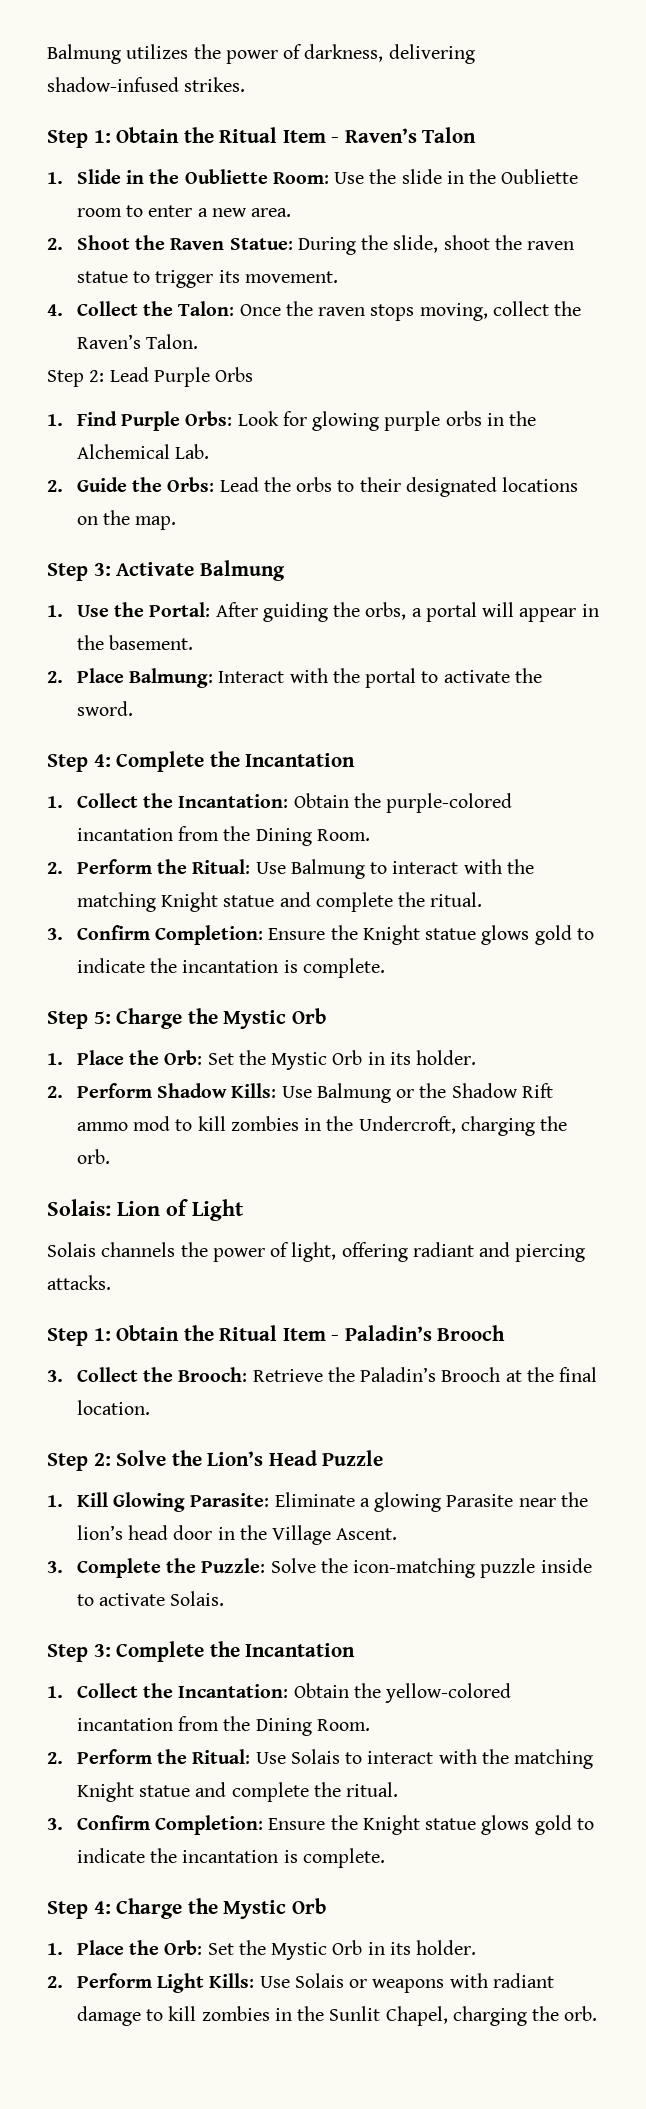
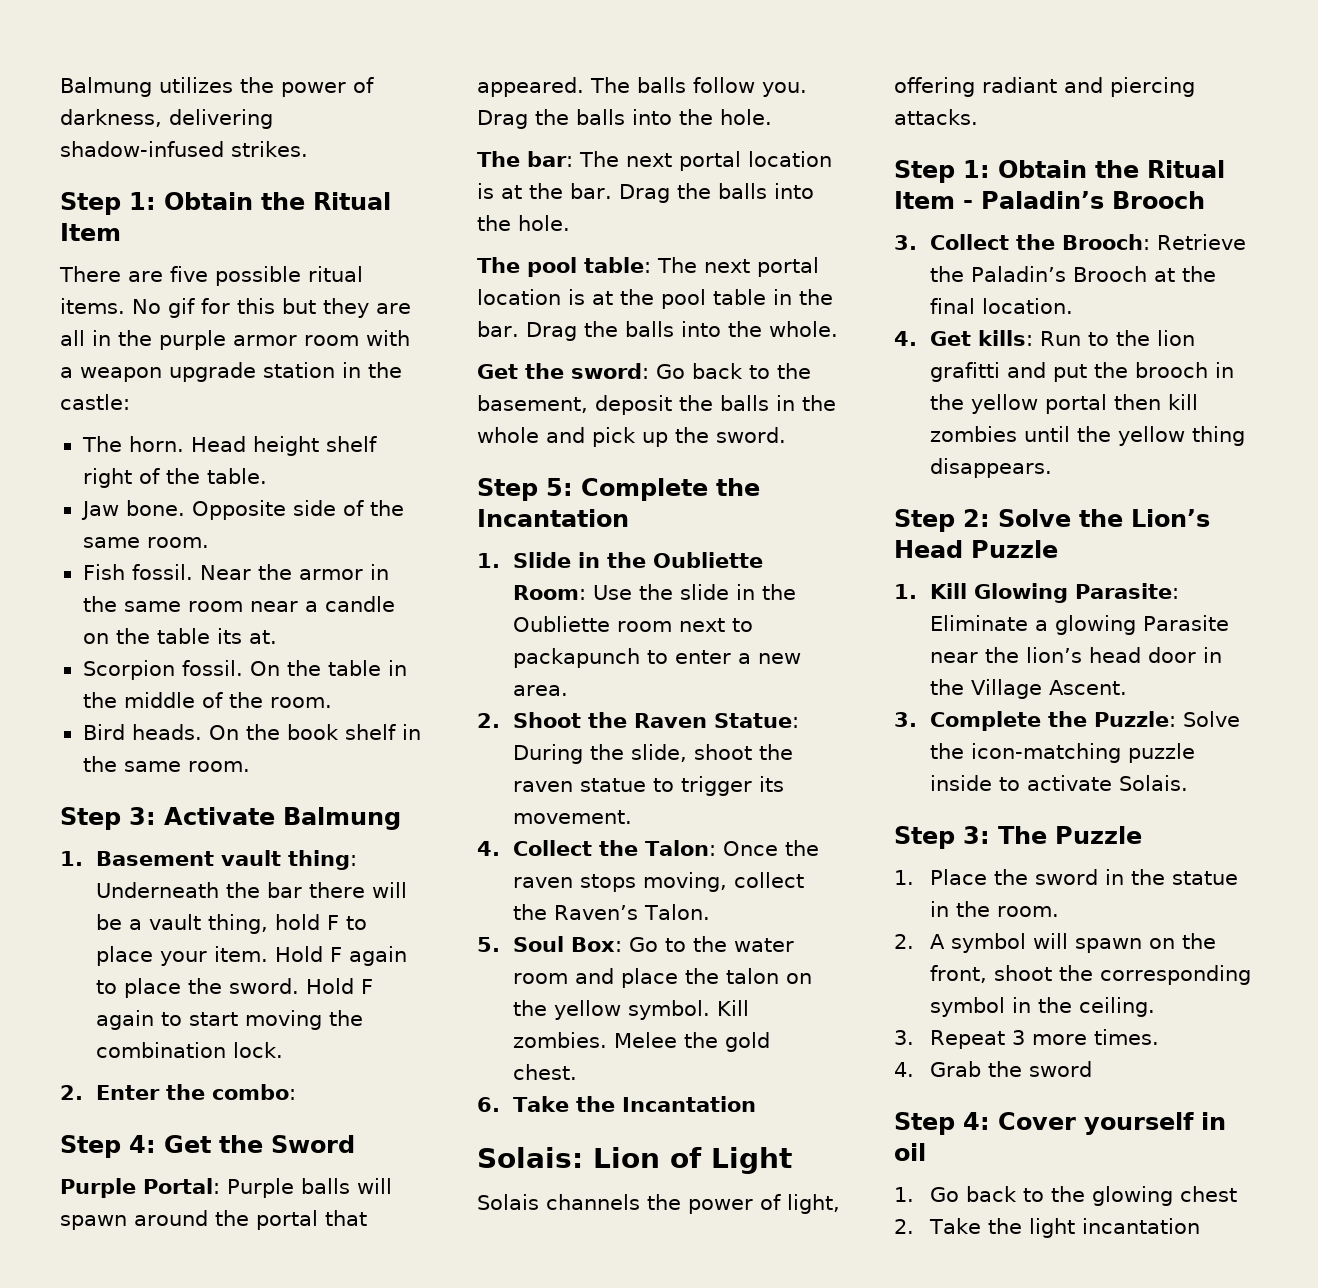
[331,127,477,143] - Raven’s Talon -> [59,266,363,286] [60,298,411,318] [60,330,410,350] [60,362,402,382] [60,394,130,410] [81,436,377,456] [82,468,267,488] [80,500,404,520] [82,537,209,548] [82,564,389,580] [82,596,395,612] [82,628,277,644] [82,660,407,680] [82,692,332,708] [82,724,421,740] [82,756,250,772] [60,807,401,830] [60,850,358,870] [96,882,408,898] [96,914,368,934] [96,946,408,966] [96,978,374,998] [96,1010,364,1030] [96,1042,284,1058] [60,1084,297,1100] [60,1135,355,1158] [60,1178,392,1198] [60,1210,367,1230] [477,77,807,97] [477,109,772,129] [477,151,832,171] [477,183,814,203] [477,215,570,231] [477,257,819,277] [477,289,833,309] [477,321,838,341] [477,363,811,379] [477,395,836,415] [477,427,786,447] [477,478,760,501] [477,509,629,527] // There are five possible ritual items. No gif for this but they are all in the purple armor room with a weapon upgrade station in the castle: // The horn. Head height shelf right of the table. // Jaw bone. Opposite side of the same room. // Fish fossil. Near the armor in the same room near a candle on the table its at. // Scorpion fossil. On the table in the middle of the room. // Bird heads. On the book shelf in the same room. // Step 3: Activate Balmung // 1. Basement vault thing: Underneath the bar there will be a vault thing, hold F to place your item. Hold F again to place the sword. Hold F again to start moving the combination lock. // 2. Enter the combo: // Step 4: Get the Sword // Purple Portal: Purple balls will spawn around the portal that appeared. The balls follow you. Drag the balls into the hole. // The bar: The next portal location is at the bar. Drag the balls into the hole. // The pool table: The next portal location is at the pool table in the bar. Drag the balls into the whole. // Get the sword: Go back to the basement, deposit the balls in the whole and pick up the sword. // Step 5: Complete the Incantation
(122, 212) none -> [679,618,754,632] [513,648,641,668] next to packapunch
[47,367,254,387] [47,411,537,431] [76,444,210,459] [47,477,579,497] [76,510,177,530] [47,560,285,581] [47,602,599,622] [76,635,194,650] [47,668,542,688] [76,701,133,716] [47,751,356,772] [47,793,513,813] [76,826,370,846] [47,859,534,879] [76,892,483,912] [47,925,594,945] [76,958,385,978] [47,1008,326,1029] [47,1050,477,1070] [47,1083,553,1103] [76,1116,568,1136] [76,1149,110,1164] Step 2: Lead Purple Orbs // 1. Find Purple Orbs: Look for glowing purple orbs in the Alchemical Lab. // 2. Guide the Orbs: Lead the orbs to their designated locations on the map. // Step 3: Activate Balmung // 1. Use the Portal: After guiding the orbs, a portal will appear in the basement. // 2. Place Balmung: Interact with the portal to activate the sword. // Step 4: Complete the Incantation // 1. Collect the Incantation: Obtain the purple-colored incantation from the Dining Room. // 2. Perform the Ritual: Use Balmung to interact with the matching Knight statue and complete the ritual. // 3. Confirm Completion: Ensure the Knight statue glows gold to indicate the incantation is complete. // Step 5: Charge the Mystic Orb // 1. Place the Orb: Set the Mystic Orb in its holder. // 2. Perform Shadow Kills: Use Balmung or the Shadow Rift ammo mod to kill zombies in the Undercroft, charging the orb. -> [477,936,795,952] [513,968,813,988] [513,1000,750,1020] [513,1032,771,1052] [513,1064,578,1080] [477,1096,757,1112] 5. Soul Box: Go to the water room and place the talon on the yellow symbol. Kill zombies. Melee the gold chest. // 6. Take the Incantation
(150, 1407) none -> [894,330,1196,346] [930,362,1235,382] [930,394,1199,414] [930,426,1246,446] [930,458,1053,478] // 4. Get kills: Run to the lion grafitti and put the brooch in the yellow portal then kill zombies until the yellow thing disappears.
[116,1641,356,1662] [47,1683,512,1703] [76,1716,370,1736] [47,1749,594,1769] [76,1782,399,1802] [47,1815,594,1835] [76,1848,385,1868] [47,1898,326,1919] [47,1940,477,1960] [47,1973,554,1993] [76,2006,598,2026] Complete the Incantation // 1. Collect the Incantation: Obtain the yellow-colored incantation from the Dining Room. // 2. Perform the Ritual: Use Solais to interact with the matching Knight statue and complete the ritual. // 3. Confirm Completion: Ensure the Knight statue glows gold to indicate the incantation is complete. // Step 4: Charge the Mystic Orb // 1. Place the Orb: Set the Mystic Orb in its holder. // 2. Perform Light Kills: Use Solais or weapons with radiant damage to kill zombies in the Sunlit Chapel, charging the orb. -> [998,826,1142,844] [894,869,1239,885] [930,901,1060,917] [894,933,1217,953] [930,965,1252,985] [930,997,1156,1017] [894,1029,1160,1049] [894,1061,1093,1077] [894,1112,1226,1135] [894,1143,926,1161] [894,1186,1238,1206] [894,1218,1201,1238] The Puzzle // 1. Place the sword in the statue in the room. // 2. A symbol will spawn on the front, shoot the corresponding symbol in the ceiling. // 3. Repeat 3 more times. // 4. Grab the sword // Step 4: Cover yourself in oil // 1. Go back to the glowing chest // 2. Take the light incantation

